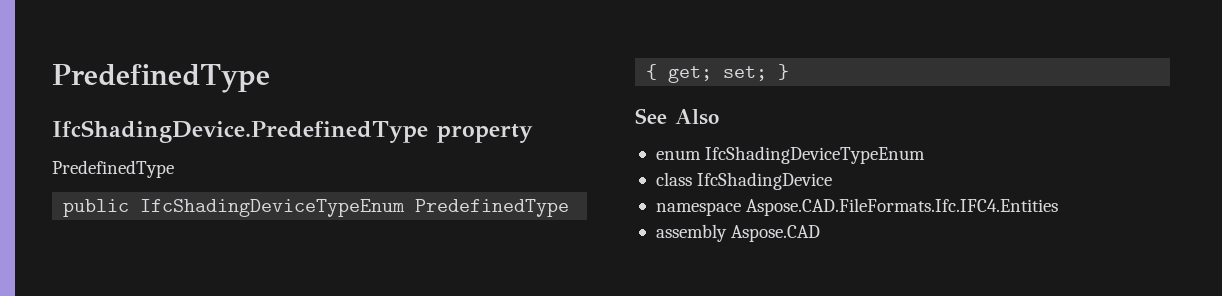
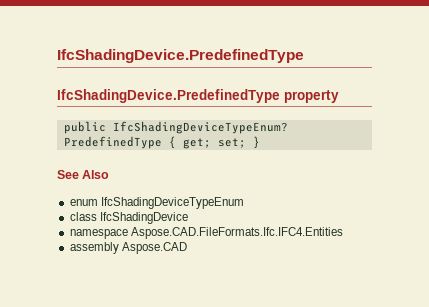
[52,64,270,93] PredefinedType -> [57,49,304,63] IfcShadingDevice.PredefinedType
[52,160,174,178] // PredefinedType -> (339, 96) none
[140,199,406,217] IfcShadingDeviceTypeEnum -> [112,121,288,134] IfcShadingDeviceTypeEnum?

